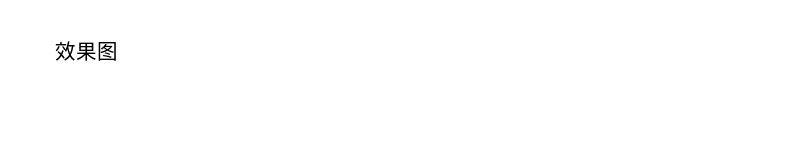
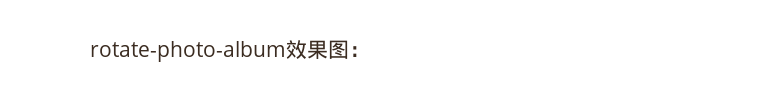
[55,41,118,61] 效果图 -> [90,40,370,62] rotate-photo-album效果图：

